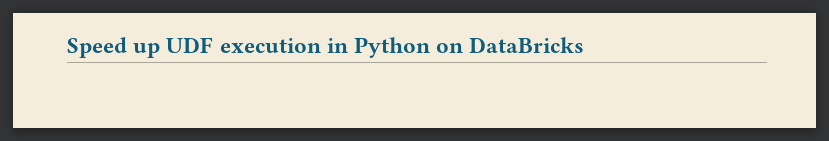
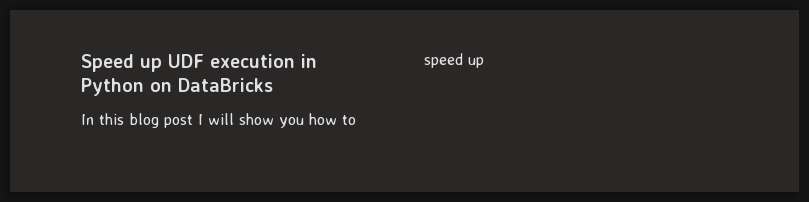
(585, 45) none -> [81,113,356,128] [424,53,484,68] // In this blog post I will show you how to speed up

